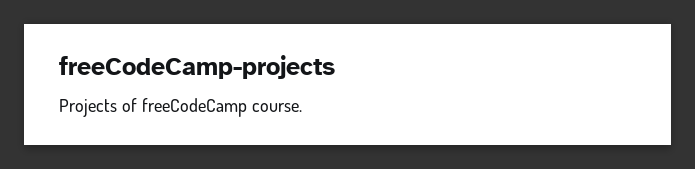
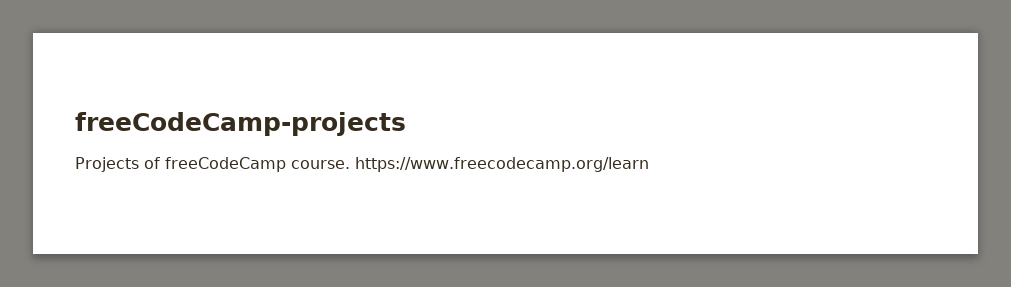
(302, 107) none -> [355,157,649,172] https://www.freecodecamp.org/learn

